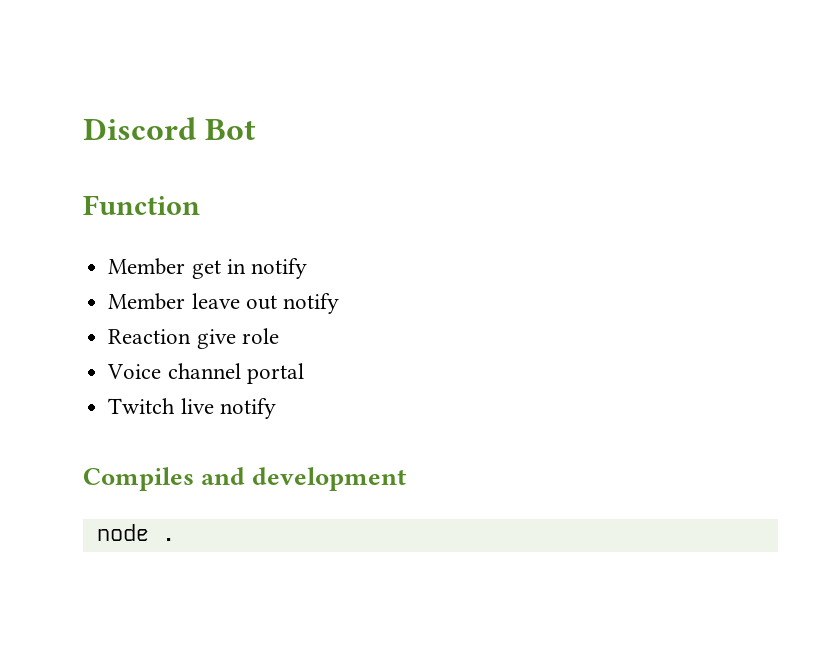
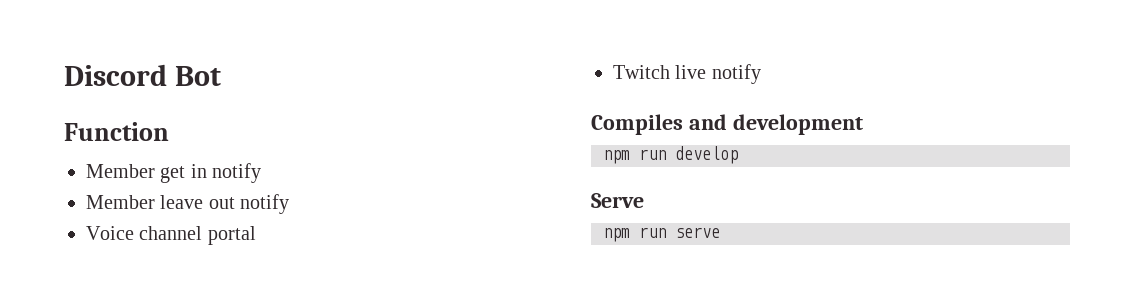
[108,328,279,349] // Reaction give role -> (290, 204) none
[96,524,175,541] node . -> [603,146,738,164] [591,193,644,208] [603,227,720,242] npm run develop // Serve // npm run serve

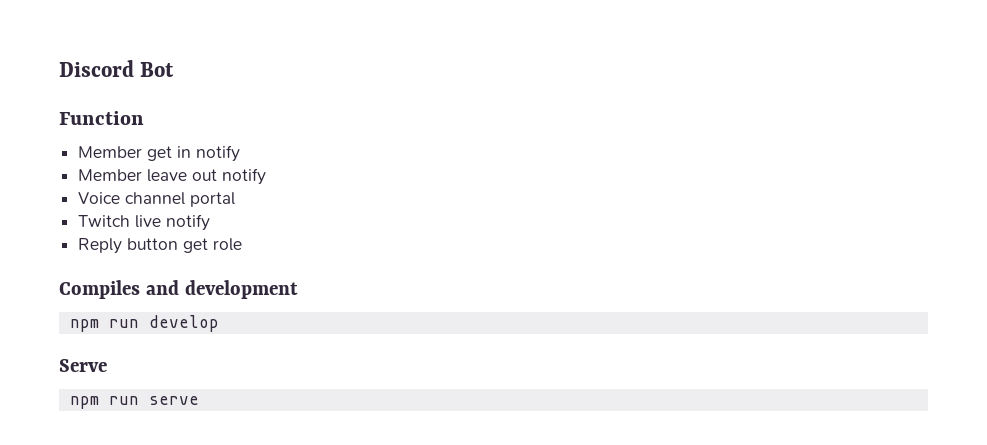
(761, 74) none -> [78,238,243,254] // Reply button get role

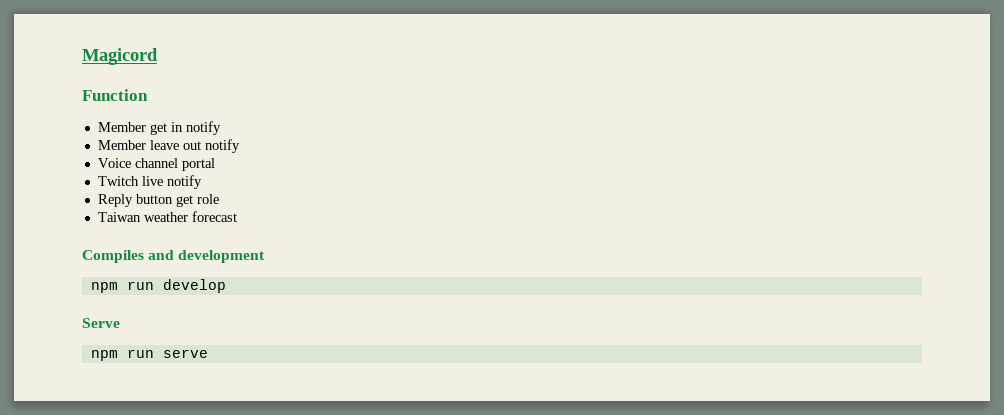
[59,60,175,77] Discord Bot -> [82,48,158,65] Magicord
(243, 244) none -> [97,211,237,222] // Taiwan weather forecast

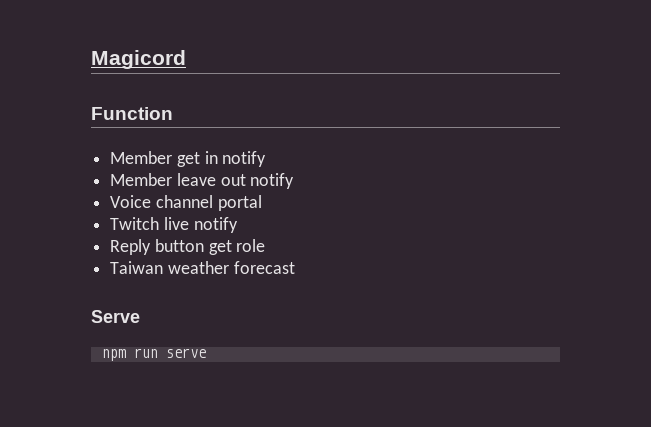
[82,250,266,263] [90,279,226,293] // Compiles and development // npm run develop -> (295, 267) none

